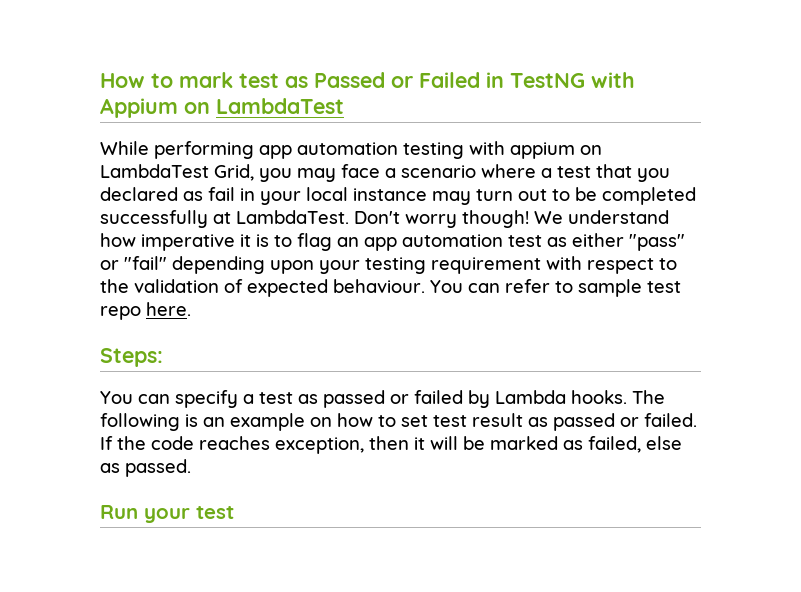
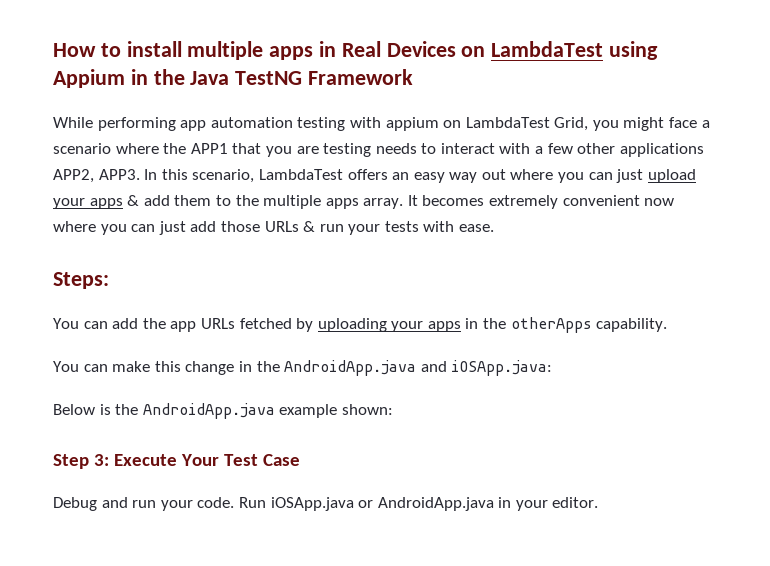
[179,72,635,88] [100,98,344,118] mark test as Passed or Failed in TestNG with Appium on LambdaTest -> [126,41,659,60] [53,69,414,88] install multiple apps in Real Devices on LambdaTest using Appium in the Java TestNG Framework
[297,168,336,182] may -> [623,117,665,131] might
[541,164,670,182] [100,187,696,205] [100,210,669,228] [100,233,685,251] [100,256,677,274] [100,279,681,297] [100,302,191,320] [100,348,163,367] [100,390,665,408] [100,413,697,431] [100,436,682,454] [100,459,191,477] [100,505,234,523] a test that you declared as fail in your local instance may turn out to be completed successfully at LambdaTest. Don't worry though! We understand how imperative it is to flag an app automation test as either "pass" or "fail" depending upon your testing requirement with respect to the validation of expected behaviour. You can refer to sample test repo here. // Steps: // You can specify a test as passed or failed by Lambda hooks. The following is an example on how to set test result as passed or failed. If the code reaches exception, then it will be marked as failed, else as passed. // Run your test -> [163,143,704,157] [53,169,696,183] [53,195,675,209] [53,221,495,235] [53,272,109,289] [53,317,668,333] [53,360,553,376] [53,403,393,419] [53,454,300,469] [53,497,599,511] the APP1 that you are testing needs to interact with a few other applications APP2, APP3. In this scenario, LambdaTest offers an easy way out where you can just upload your apps & add them to the multiple apps array. It becomes extremely convenient now where you can just add those URLs & run your tests with ease. // Steps: // You can add the app URLs fetched by uploading your apps in the otherApps capability. // You can make this change in the AndroidApp.java and iOSApp.java: // Below is the AndroidApp.java example shown: // Step 3: Execute Your Test Case // Debug and run your code. Run iOSApp.java or AndroidApp.java in your editor.

